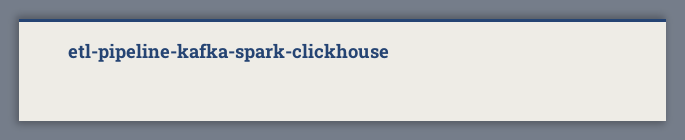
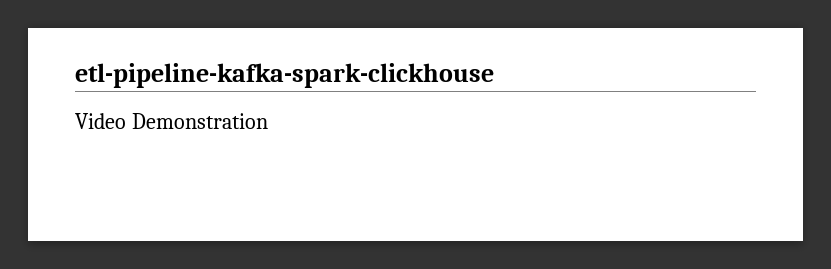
(389, 52) none -> [75,113,268,129] // Video Demonstration

